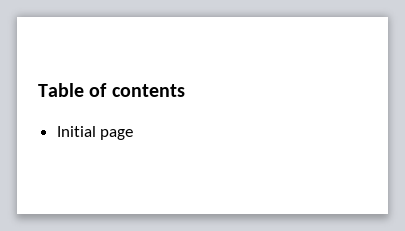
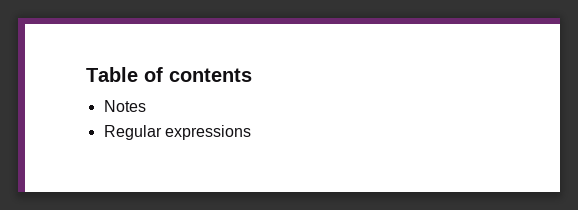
[56,126,134,140] Initial page -> [103,100,146,112] [103,125,251,140] Notes // Regular expressions

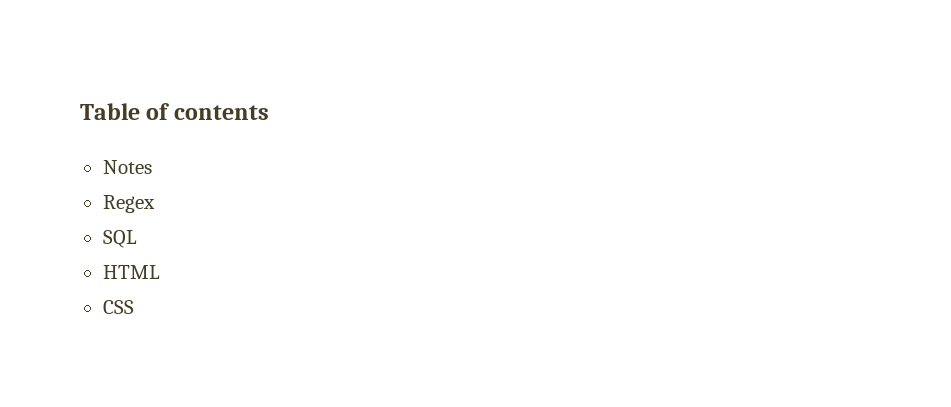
[103,125,251,140] Regular expressions -> [102,195,155,213] [102,230,137,248] [102,265,160,279] [102,300,134,314] Regex // SQL // HTML // CSS

